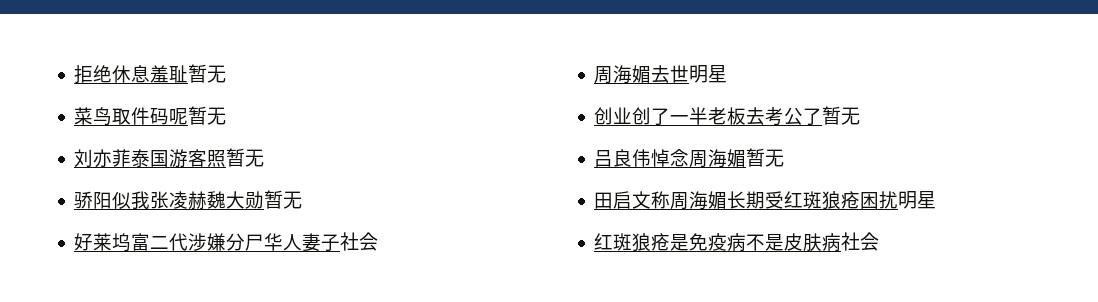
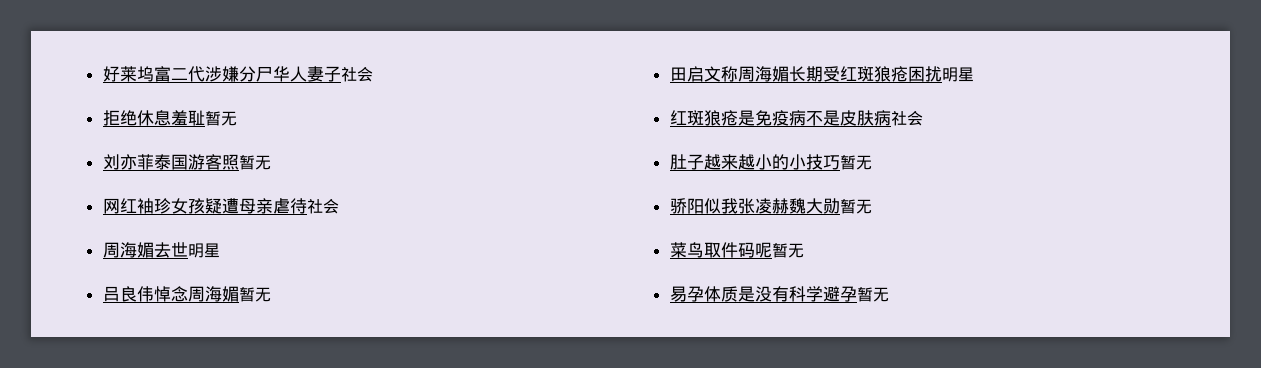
[74,64,227,84] [74,106,227,126] [74,148,265,168] [74,190,303,210] 拒绝休息羞耻暂无 // 菜鸟取件码呢暂无 // 刘亦菲泰国游客照暂无 // 骄阳似我张凌赫魏大勋暂无 // -> (102, 74) none
[594,65,728,84] [594,106,861,126] 周海媚去世明星 // 创业创了一半老板去考公了暂无 -> [102,110,237,126] [102,154,271,170] [102,198,339,214] [102,242,220,258] 拒绝休息羞耻暂无 // 刘亦菲泰国游客照暂无 // 网红袖珍女孩疑遭母亲虐待社会 // 周海媚去世明星
(880, 241) none -> [669,154,872,170] [669,198,872,214] [669,242,804,258] [669,286,889,302] // 肚子越来越小的小技巧暂无 // 骄阳似我张凌赫魏大勋暂无 // 菜鸟取件码呢暂无 // 易孕体质是没有科学避孕暂无

